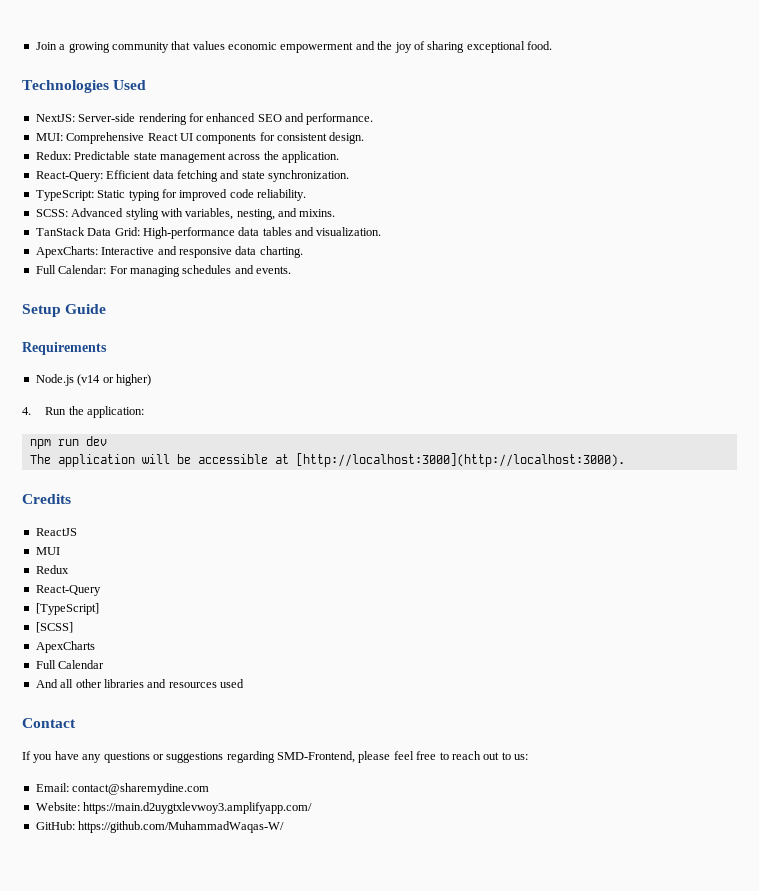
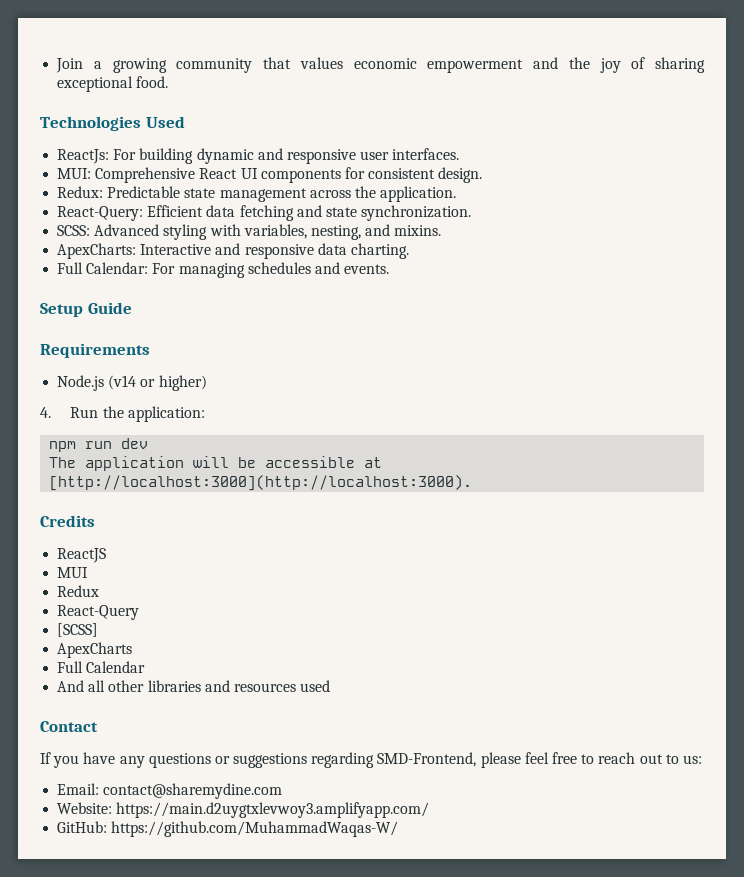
[35,113,374,125] NextJS: Server-side rendering for enhanced SEO and performance. -> [57,148,460,164] ReactJs: For building dynamic and responsive user interfaces.
[35,189,306,201] // TypeScript: Static typing for improved code reliability. -> (472, 213) none
[35,227,382,239] // TanStack Data Grid: High-performance data tables and visualization. -> (442, 230) none
[35,603,99,615] // [TypeScript] -> (140, 612) none

